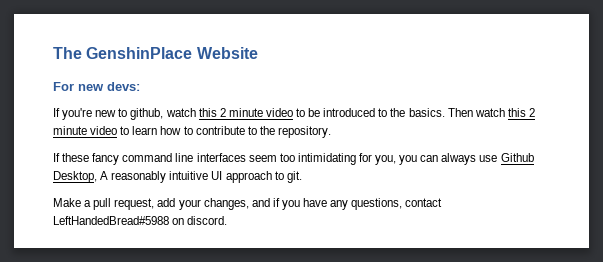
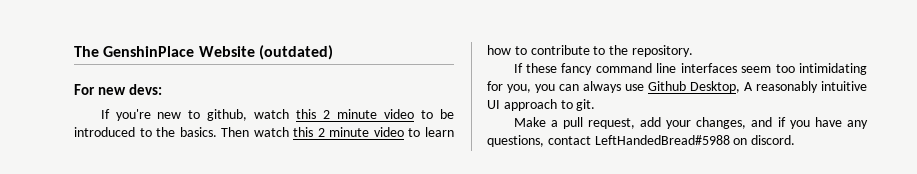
(258, 53) none -> [258,45,333,60] (outdated)

